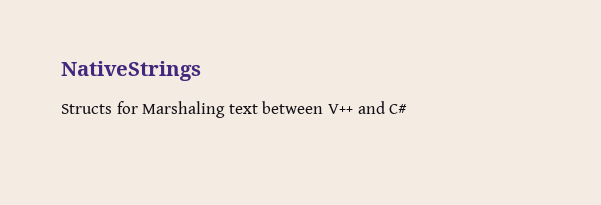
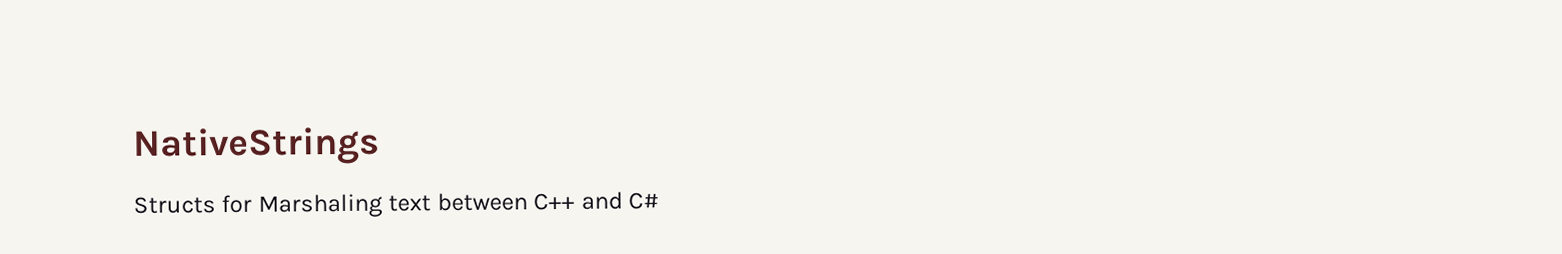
[327,104,353,114] V++ -> [533,192,576,211] C++

